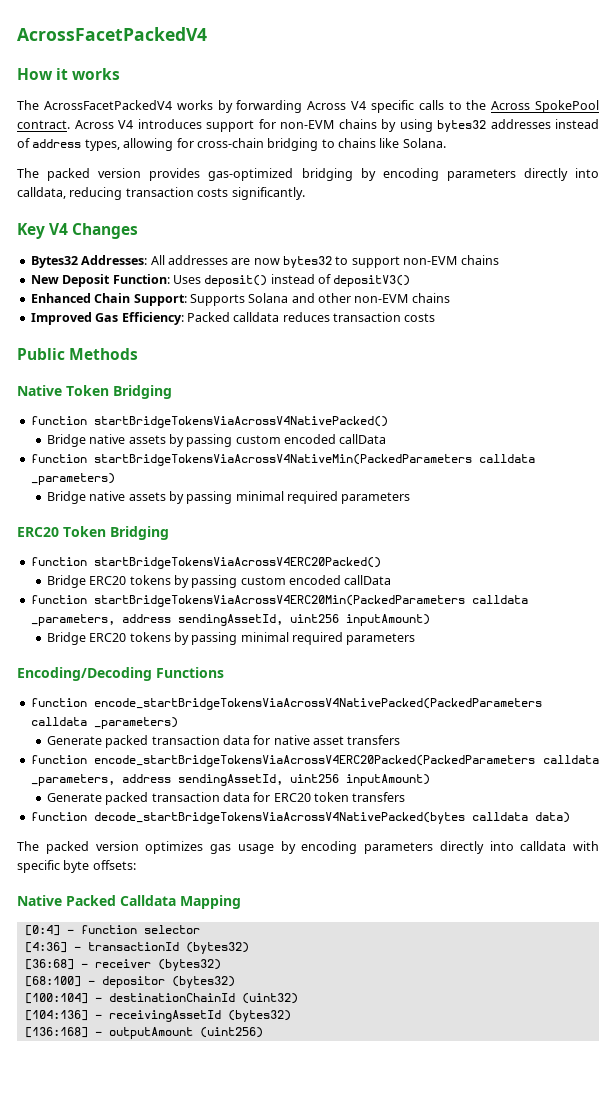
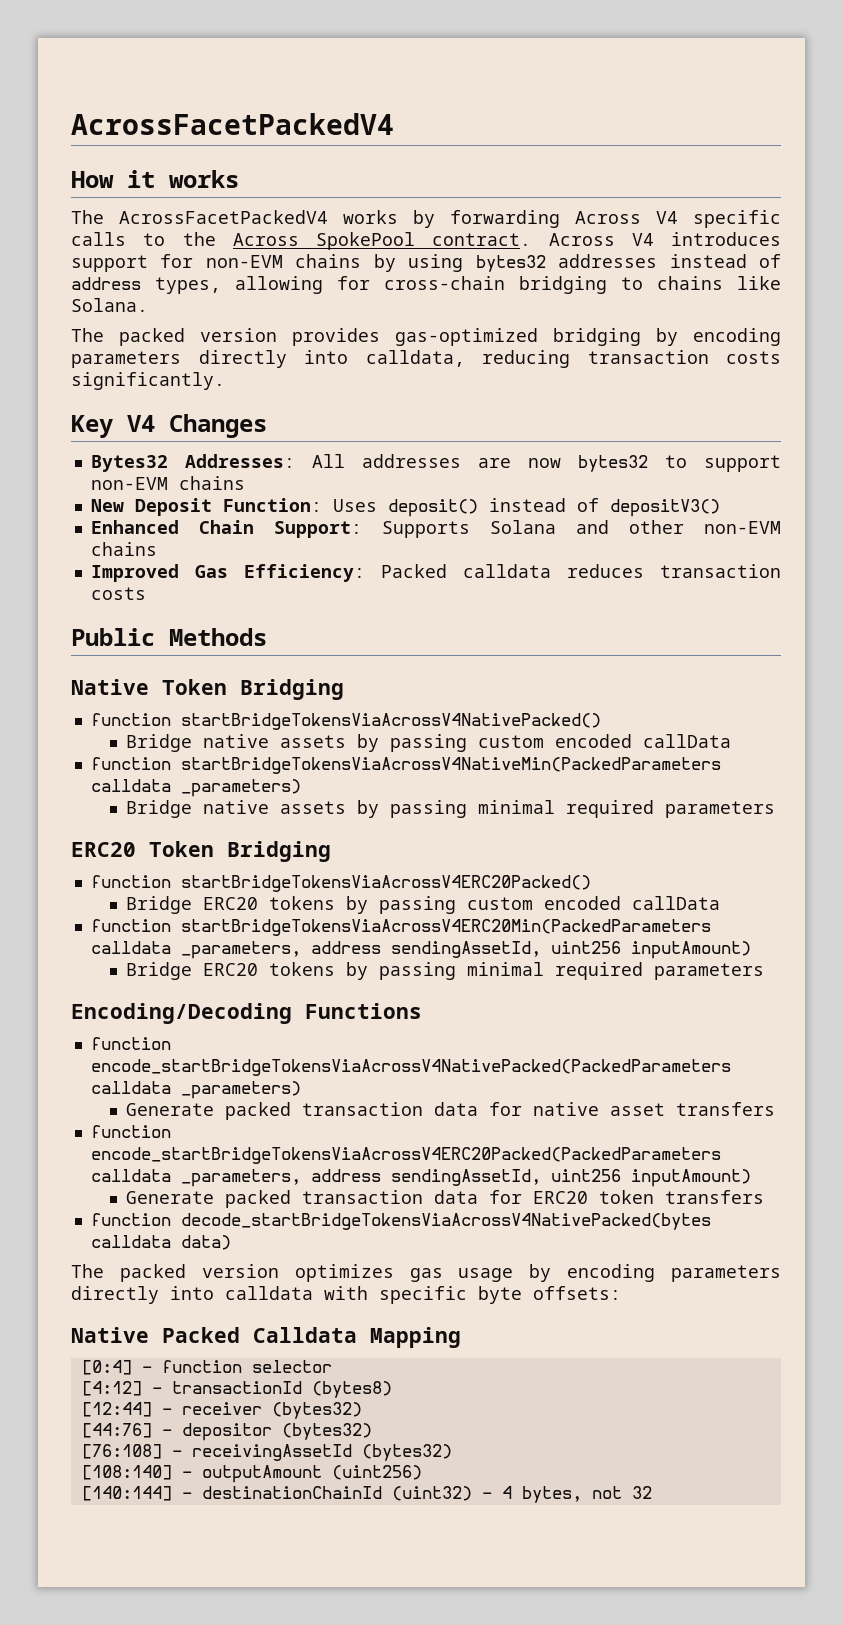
[24,942,67,953] [4:36] -> [81,1381,142,1396] [4:12]
[185,942,249,954] [24,959,74,970] (bytes32) // [36:68] -> [311,1381,392,1398] [81,1402,152,1417] (bytes8) // [12:44]
[24,976,81,987] [68:100] -> [81,1423,152,1438] [44:76]
[24,993,298,1004] [24,1010,88,1021] [100:104] - destinationChainId (uint32) // [104:136] -> [81,1444,162,1459] [76:108]
[24,1027,88,1038] [136:168] -> [81,1465,172,1480] [108:140]
(263, 1032) none -> [81,1486,652,1503] // [140:144] - destinationChainId (uint32) - 4 bytes, not 32

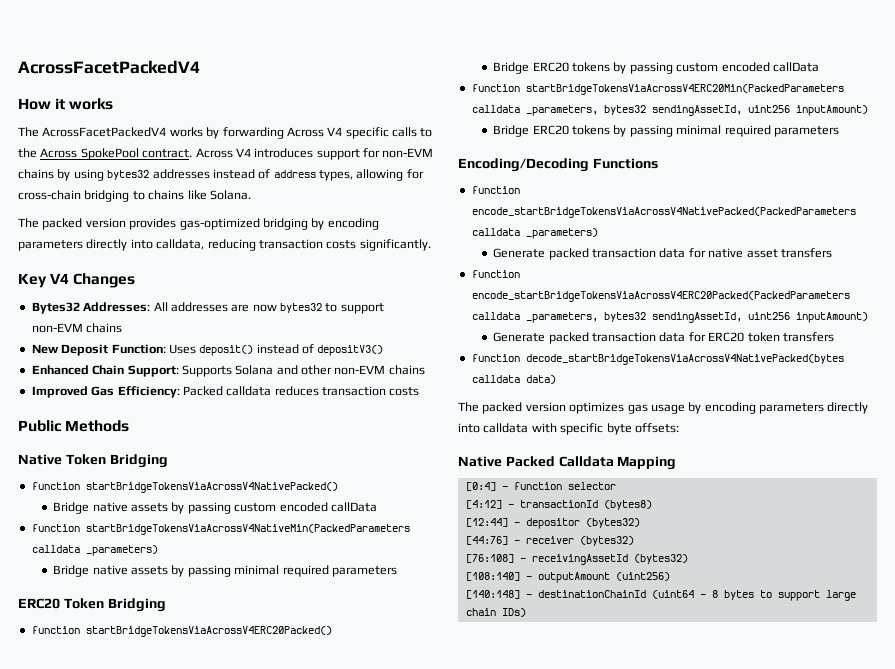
[310,941,381,954] address -> [603,105,646,115] bytes32
[310,1169,381,1182] address -> [603,312,646,322] bytes32
[181,1402,262,1415] receiver -> [525,518,580,529] depositor
[181,1423,272,1441] depositor -> [525,536,574,544] receiver
[81,1486,172,1501] [140:144] -> [465,590,520,599] [140:148]
[391,1486,652,1503] (uint32) - 4 bytes, not 32 -> [651,590,856,601] [465,608,526,617] (uint64 - 8 bytes to support large chain IDs)

